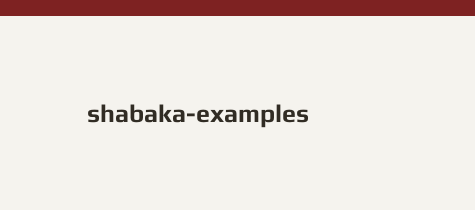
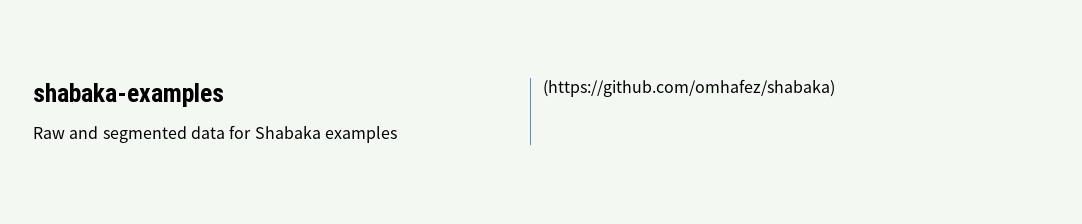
(309, 116) none -> [33,125,397,143] [543,79,835,97] // Raw and segmented data for Shabaka examples (https://github.com/omhafez/shabaka)

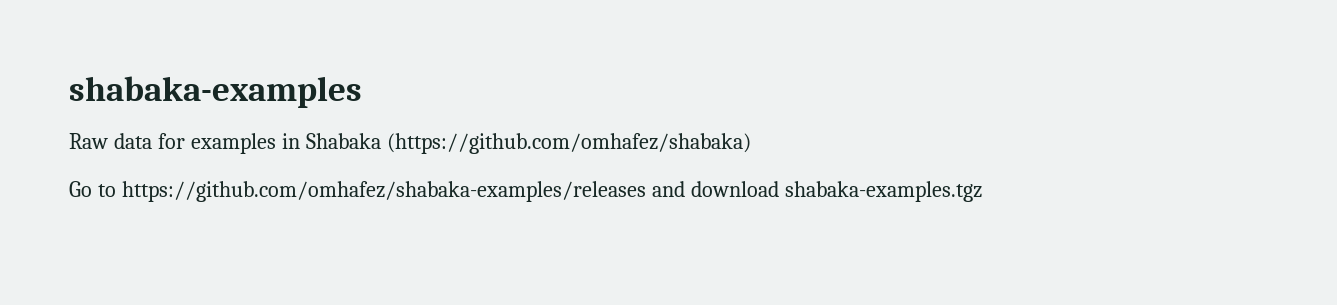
[69,125,397,143] [543,79,835,97] and segmented data for Shabaka examples (https://github.com/omhafez/shabaka) -> [113,133,751,154] [69,181,982,202] data for examples in Shabaka (https://github.com/omhafez/shabaka) // Go to https://github.com/omhafez/shabaka-examples/releases and download shabaka-examples.tgz

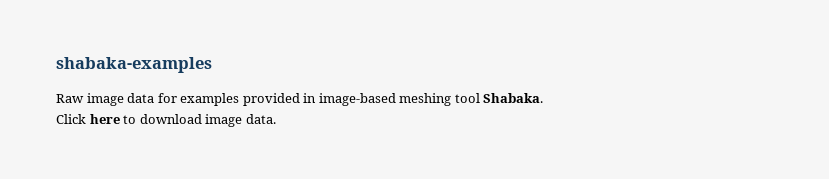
(108, 141) none -> [86,93,124,106] image
[281,133,751,154] [69,181,982,202] in Shabaka (https://github.com/omhafez/shabaka) // Go to https://github.com/omhafez/shabaka-examples/releases and download shabaka-examples.tgz -> [242,93,544,106] [56,114,276,127] provided in image-based meshing tool Shabaka. // Click here to download image data.

